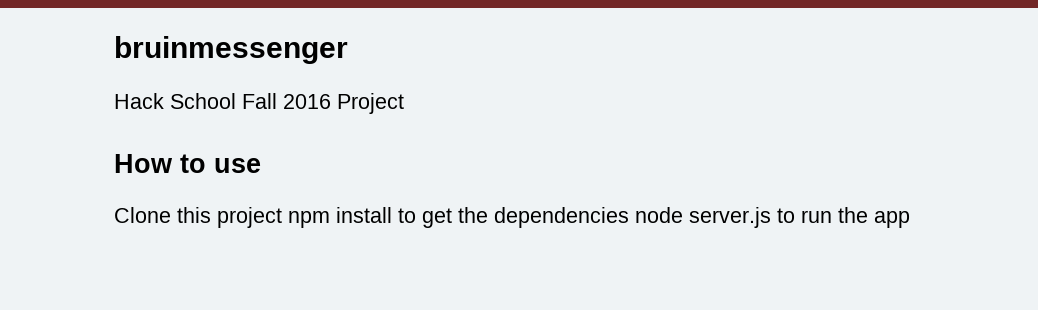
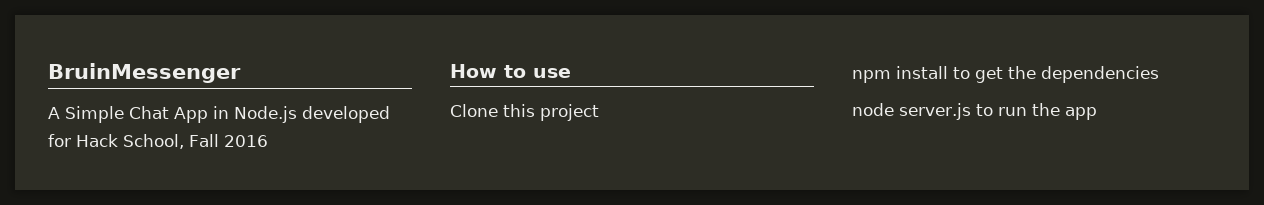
[114,36,348,64] [114,93,236,109] bruinmessenger // Hack School -> [48,63,241,83] [48,106,390,123] [48,134,184,149] BruinMessenger // A Simple Chat App in Node.js developed for Hack School,
[337,93,404,114] Project -> (268, 141) none
(282, 217) none -> (599, 112) //
(629, 217) none -> (1159, 74) //

